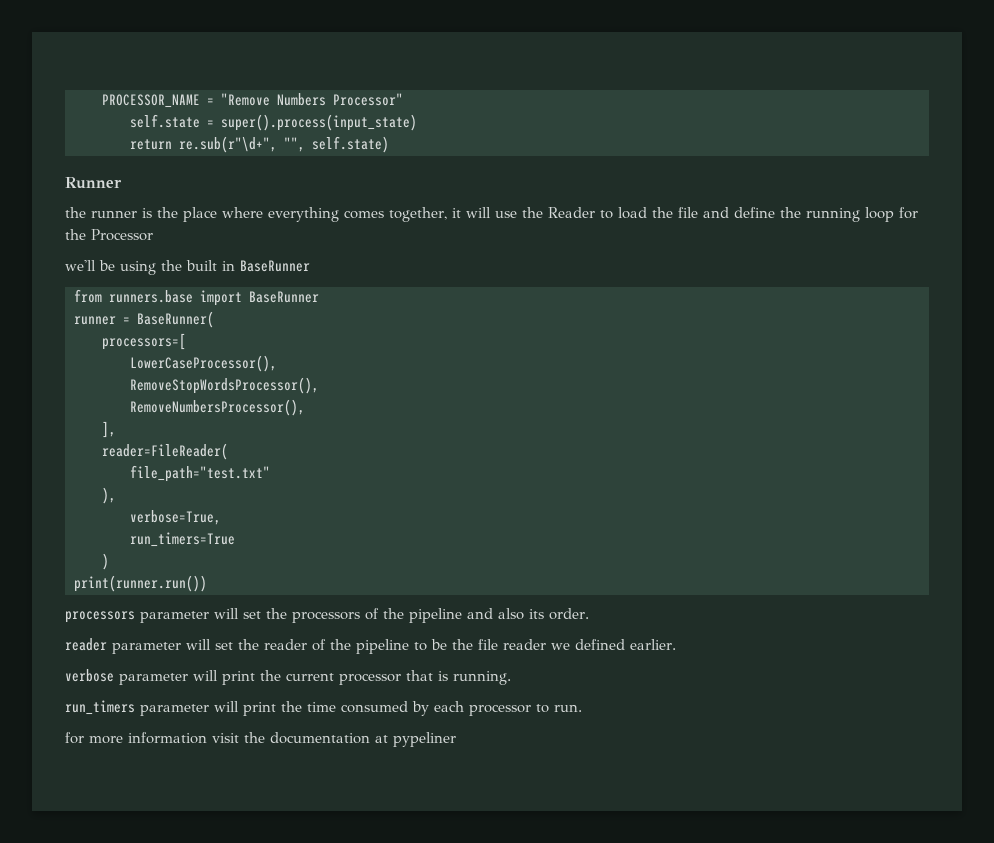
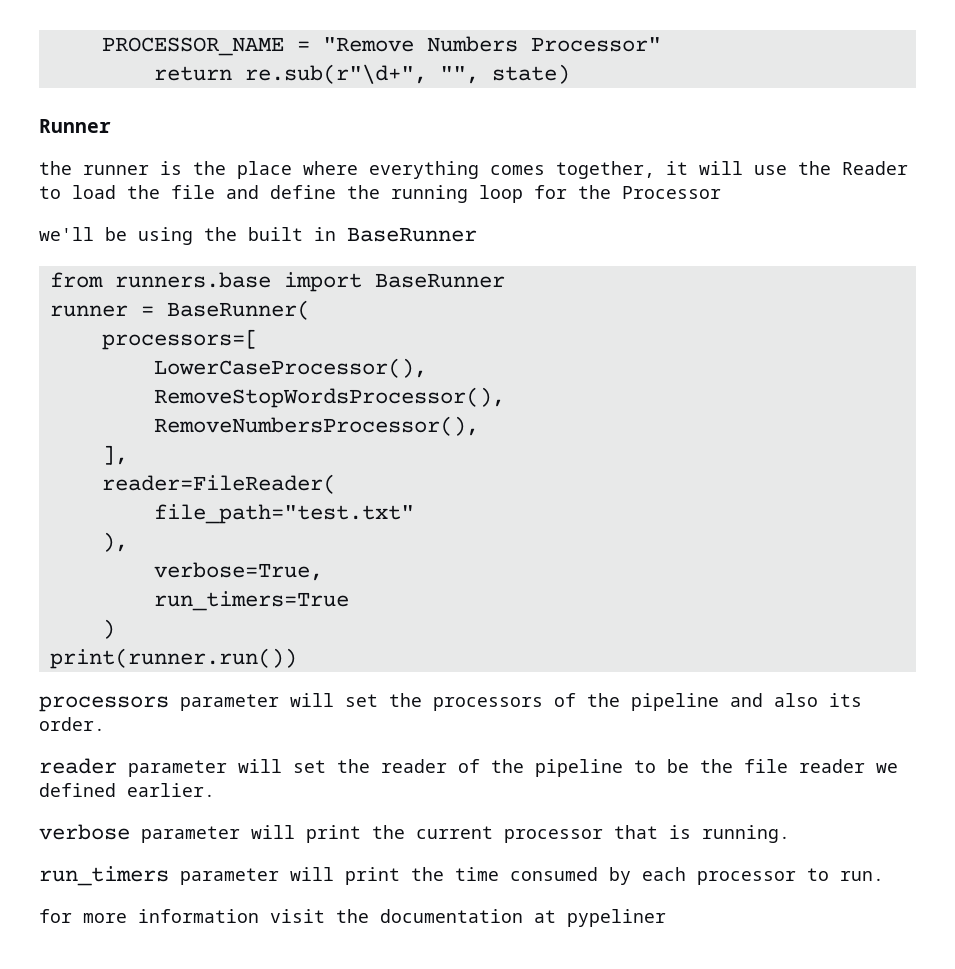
[130,114,417,131] // self.state = super().process(input_state) -> (661, 44) none
[312,136,389,153] self.state) -> [491,64,570,84] state)

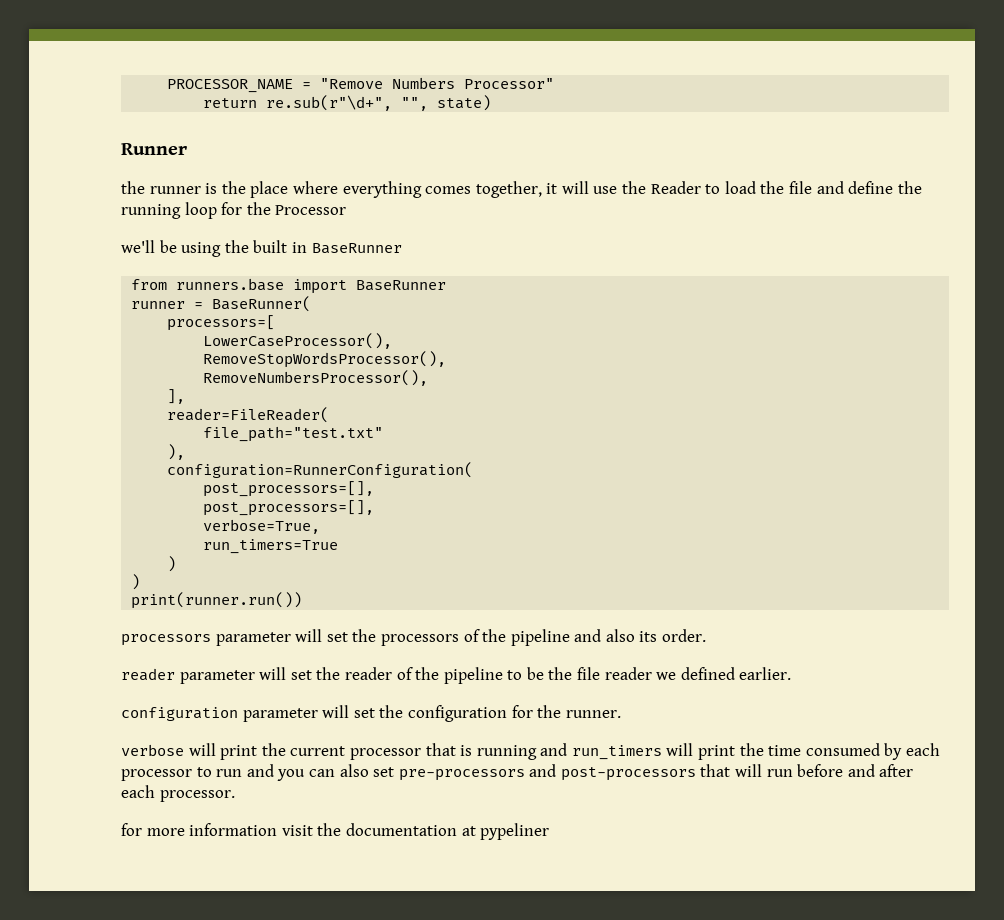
(128, 542) none -> [167,462,474,478] [203,481,375,497] [203,500,375,516] // configuration=RunnerConfiguration( // post_processors=[], // post_processors=[],
(115, 629) none -> [131,574,141,590] // )
(215, 790) none -> [121,705,621,722] // configuration parameter will set the configuration for the runner.
[141,826,240,843] parameter -> (184, 750) none
[702,825,790,843] [39,866,279,886] running. // run_timers parameter -> [476,743,662,760] running and run_timers
[840,871,884,881] run. -> [216,764,914,781] [121,785,235,802] run and you can also set pre-processors and post-processors that will run before and after each processor.

